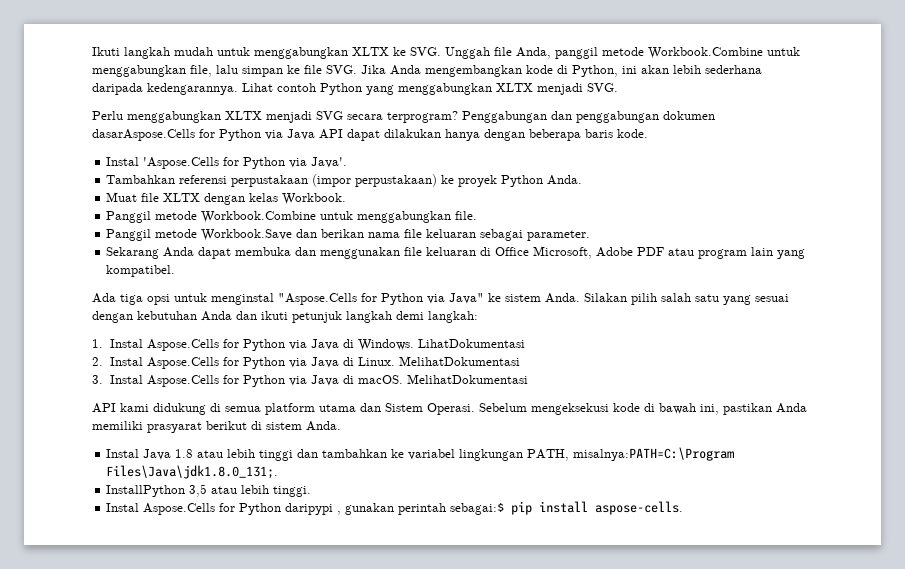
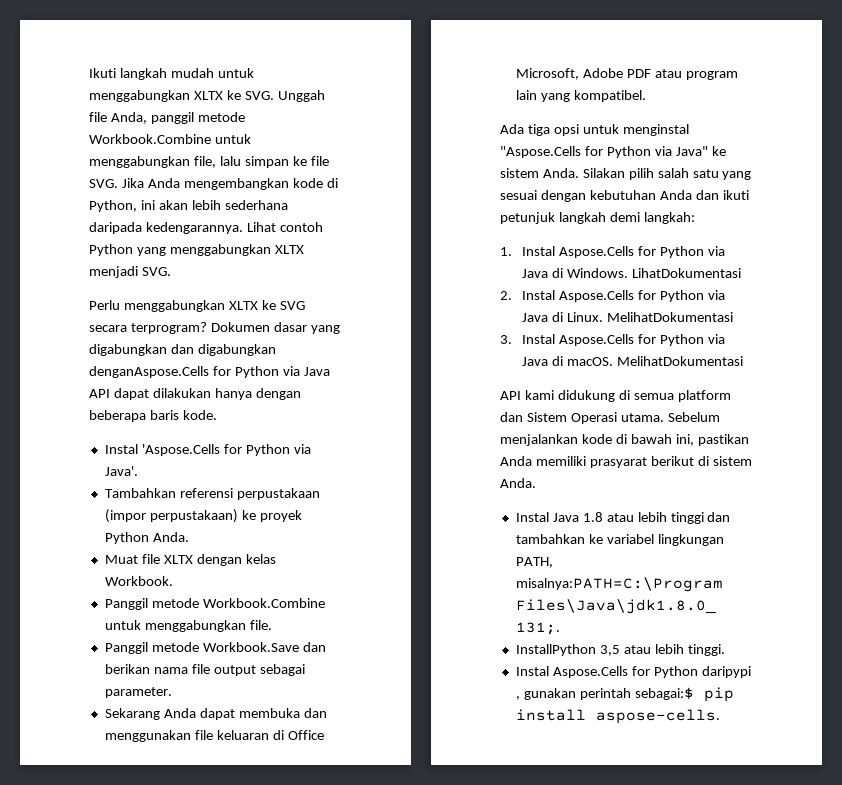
[266,111,312,123] menjadi -> [261,300,276,310] ke
[462,111,715,123] [92,129,195,141] Penggabungan dan penggabungan dokumen dasarAspose.Cells -> [210,322,340,334] [89,344,276,356] [89,366,209,378] Dokumen dasar yang digabungkan dan digabungkan denganAspose.Cells
[426,229,477,238] keluaran -> [213,665,256,676] output
[319,404,356,412] utama -> (731, 396) none
[427,403,609,415] Operasi. Sebelum mengeksekusi -> [570,412,720,424] [500,434,578,446] Operasi utama. Sebelum menjalankan

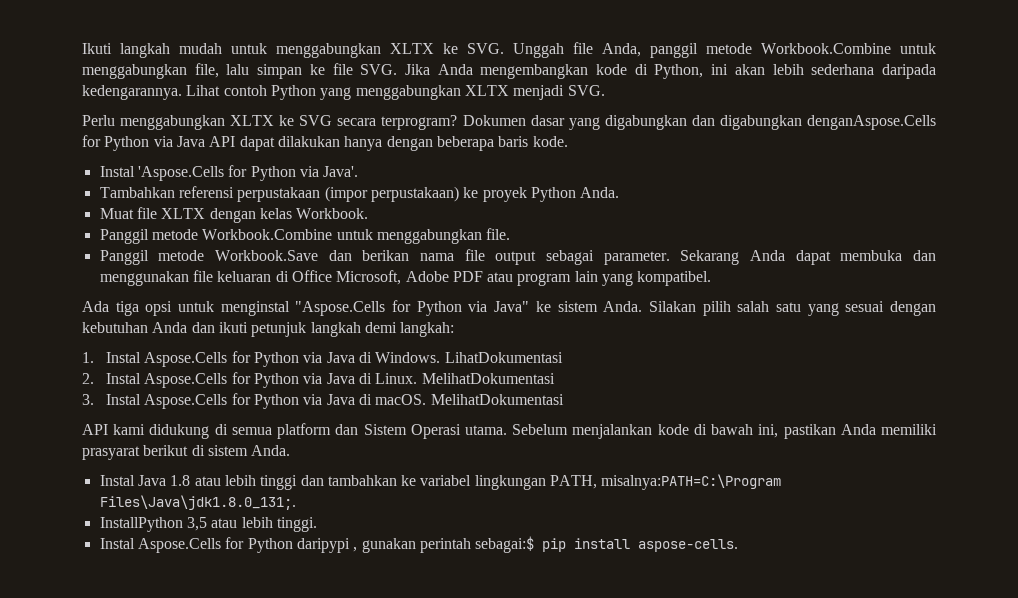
(172, 692) // -> (670, 258) none

